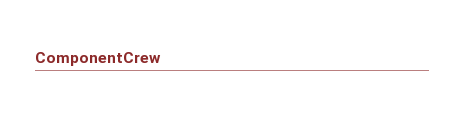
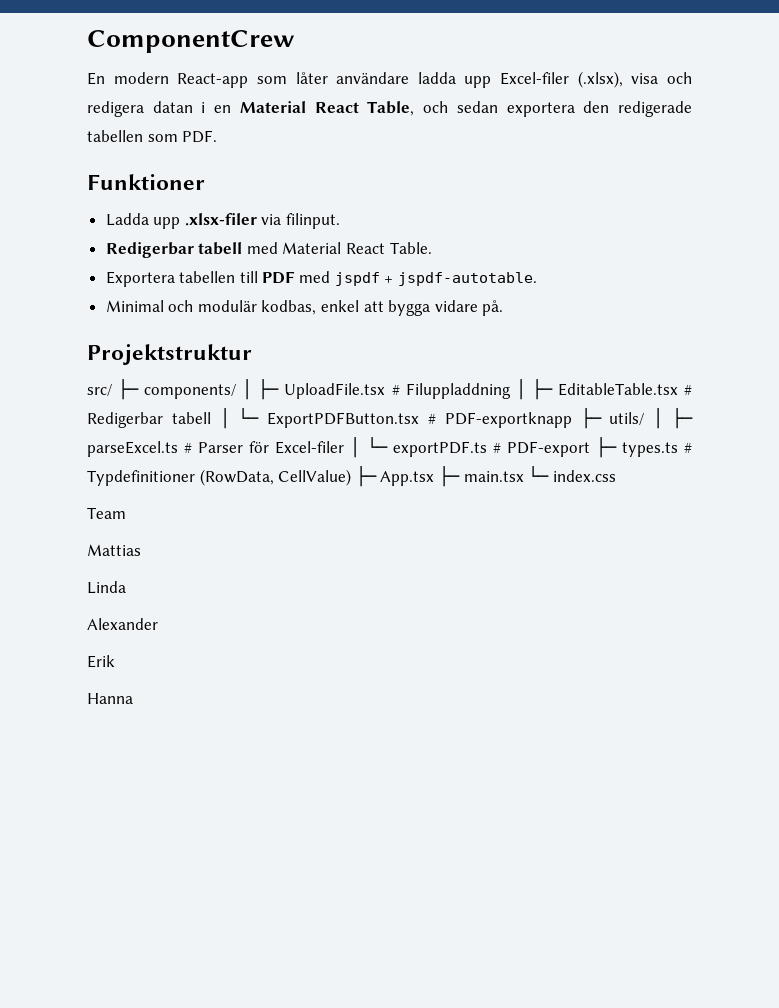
(161, 59) none -> [87,71,692,88] [87,101,693,117] [87,130,218,143] [87,174,205,190] [105,213,341,229] [105,242,432,258] [105,271,537,287] [105,300,504,316] [87,344,252,365] [87,379,692,400] [87,408,693,429] [87,437,692,458] [87,466,616,487] [87,507,126,519] [87,544,141,556] [87,581,126,594] [87,618,158,630] [87,655,115,668] [87,693,133,704] // En modern React-app som låter användare ladda upp Excel-filer (.xlsx), visa och redigera datan i en Material React Table, och sedan exportera den redigerade tabellen som PDF. // Funktioner // Ladda upp .xlsx-filer via filinput. // Redigerbar tabell med Material React Table. // Exportera tabellen till PDF med jspdf + jspdf-autotable. // Minimal och modulär kodbas, enkel att bygga vidare på. // Projektstruktur // src/ ├─ components/ │ ├─ UploadFile.tsx # Filuppladdning │ ├─ EditableTable.tsx # Redigerbar tabell │ └─ ExportPDFButton.tsx # PDF-exportknapp ├─ utils/ │ ├─ parseExcel.ts # Parser för Excel-filer │ └─ exportPDF.ts # PDF-export ├─ types.ts # Typdefinitioner (RowData, CellValue) ├─ App.tsx ├─ main.tsx └─ index.css // Team // Mattias // Linda // Alexander // Erik // Hanna

